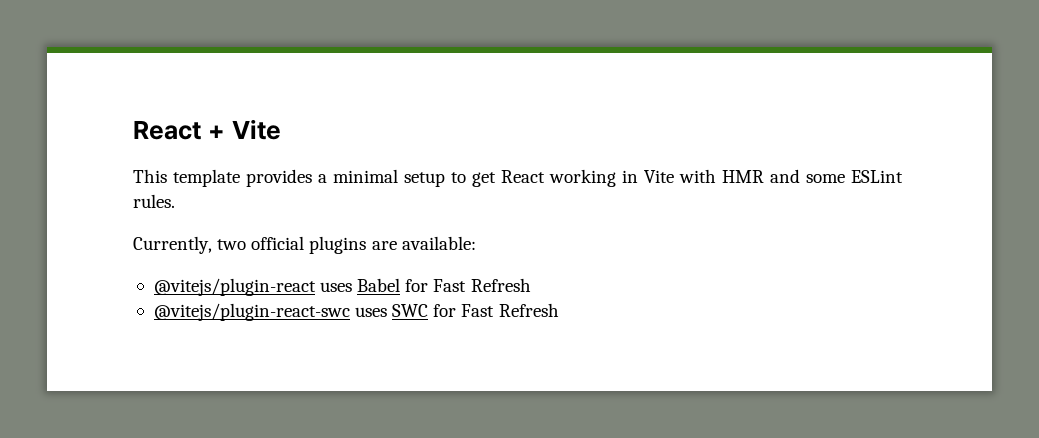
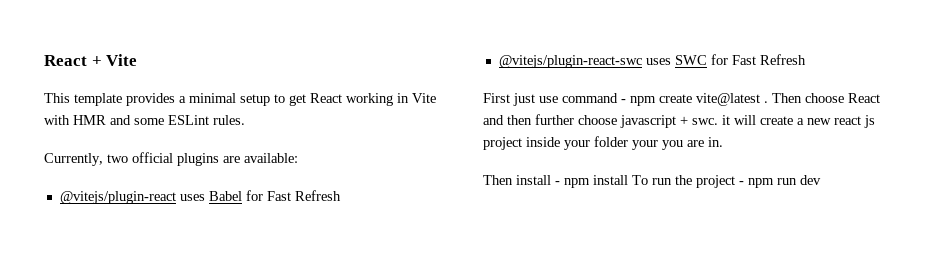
(559, 310) none -> [483,93,880,106] [483,114,875,128] [483,136,723,150] [483,175,821,188] // First just use command - npm create vite@latest . Then choose React and then further choose javascript + swc. it will create a new react js project inside your folder your you are in. // Then install - npm install To run the project - npm run dev

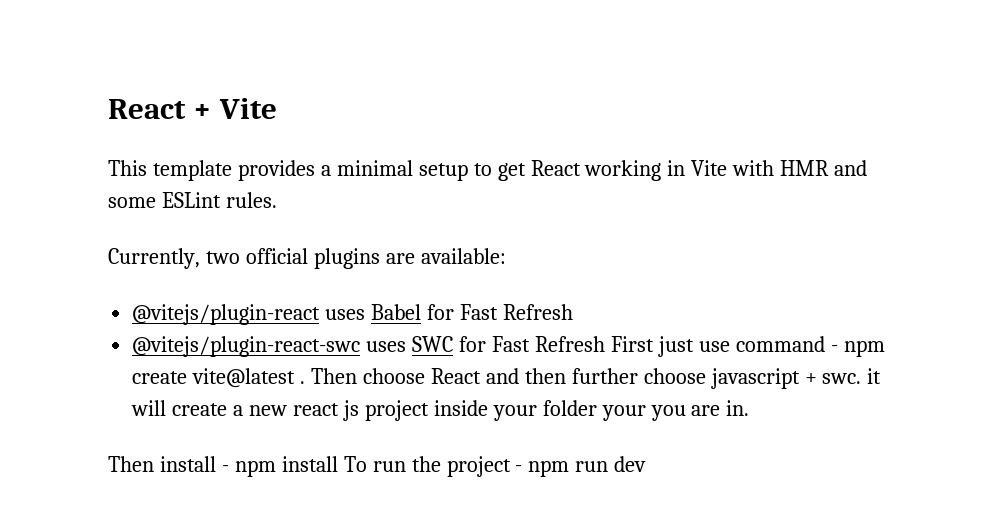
(806, 59) // -> (605, 344) none

